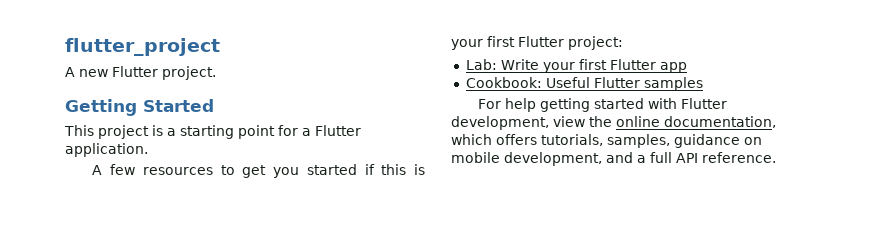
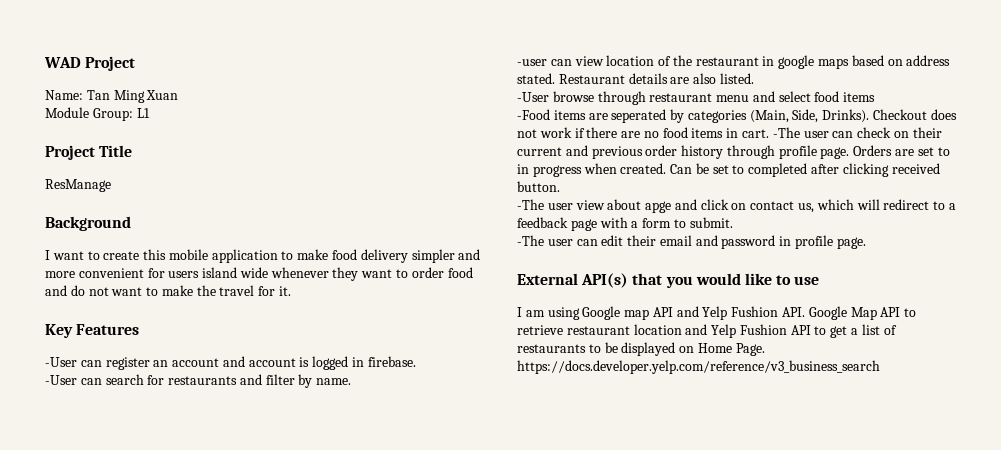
[65,38,220,56] [65,66,216,80] [65,99,214,116] [64,125,361,139] [65,143,148,157] [92,164,425,178] [451,36,623,50] [465,59,687,73] [465,77,703,91] [478,98,728,112] [451,116,776,130] [451,134,762,148] [451,152,776,166] flutter_project // A new Flutter project. // Getting Started // This project is a starting point for a Flutter application. // A few resources to get you started if this is your first Flutter project: // Lab: Write your first Flutter app // Cookbook: Useful Flutter samples // For help getting started with Flutter development, view the online documentation, which offers tutorials, samples, guidance on mobile development, and a full API reference. -> [44,56,136,71] [45,90,179,103] [45,107,150,121] [45,145,133,160] [45,179,111,192] [45,216,131,231] [45,249,481,263] [45,267,473,281] [45,285,292,296] [45,324,140,338] [45,356,416,370] [45,374,352,388] [517,55,951,69] [517,73,754,84] [517,91,876,105] [517,109,957,123] [517,127,942,138] [517,145,950,159] [517,163,940,177] [517,181,560,192] [517,199,956,213] [517,217,733,231] [517,235,866,249] [517,273,820,288] [517,306,917,320] [517,324,897,338] [517,342,765,356] [517,360,880,374] WAD Project // Name: Tan Ming Xuan // Module Group: L1 // Project Title // ResManage // Background // I want to create this mobile application to make food delivery simpler and more convenient for users island wide whenever they want to order food and do not want to make the travel for it. // Key Features // -User can register an account and account is logged in firebase. // -User can search for restaurants and filter by name. // -user can view location of the restaurant in google maps based on address stated. Restaurant details are also listed. // -User browse through restaurant menu and select food items // -Food items are seperated by categories (Main, Side, Drinks). Checkout does not work if there are no food items in cart. -The user can check on their current and previous order history through profile page. Orders are set to in progress when created. Can be set to completed after clicking received button. // -The user view about apge and click on contact us, which will redirect to a feedback page with a form to submit. // -The user can edit their email and password in profile page. // External API(s) that you would like to use // I am using Google map API and Yelp Fushion API. Google Map API to retrieve restaurant location and Yelp Fushion API to get a list of restaurants to be displayed on Home Page. https://docs.developer.yelp.com/reference/v3_business_search

